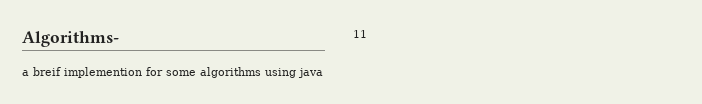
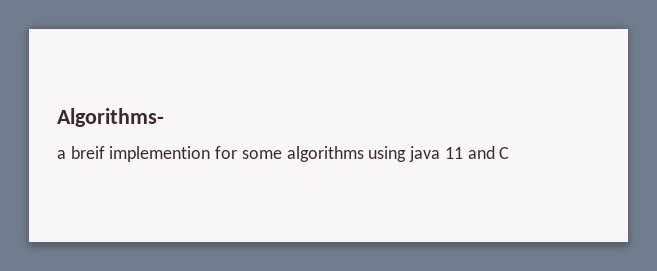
(367, 34) none -> [467,146,510,159] and C

